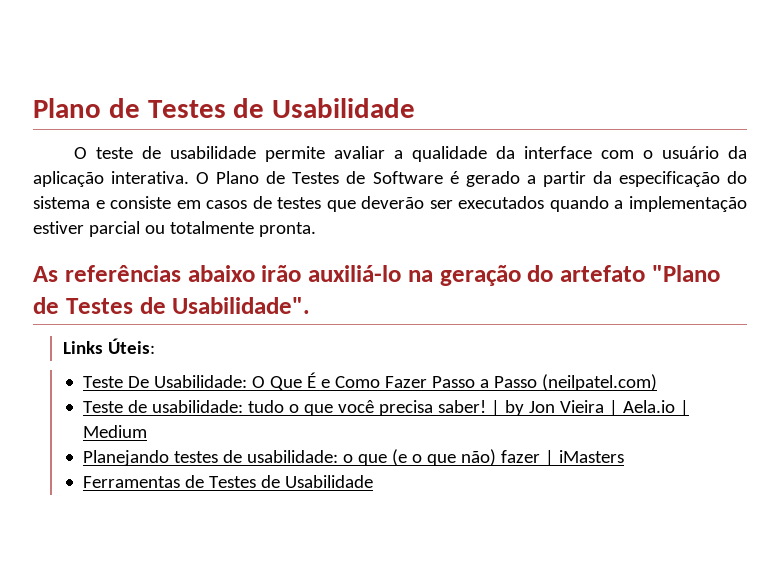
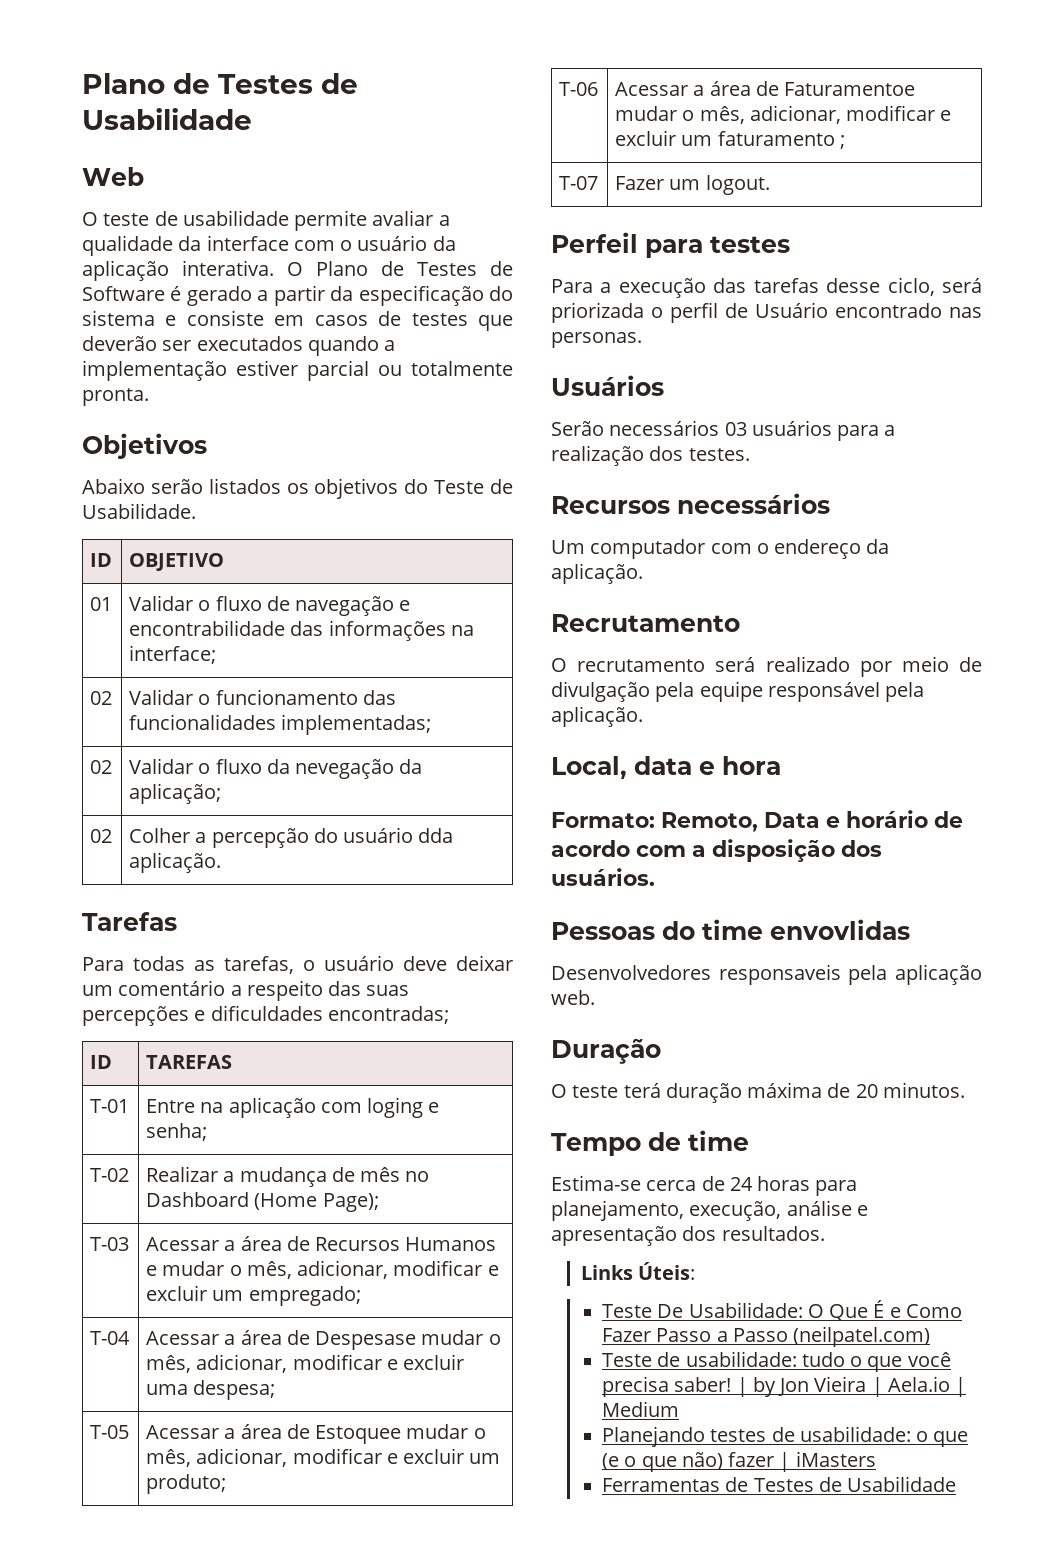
(416, 108) none -> [82,167,144,186] // Web
[33,265,720,286] [33,297,311,314] As referências abaixo irão auxiliá-lo na geração do artefato "Plano de Testes de Usabilidade". -> [82,433,207,459] [82,478,513,499] [82,503,196,519] [90,553,113,567] [129,553,225,571] [90,597,113,611] [129,595,411,616] [129,620,474,641] [129,645,217,664] [90,691,113,705] [129,689,396,705] [129,714,432,735] [90,760,113,774] [129,758,423,779] [129,783,222,804] [90,829,113,843] [129,827,454,848] [129,852,222,873] [82,912,177,931] [82,955,513,974] [82,980,410,1001] [82,1005,449,1026] [90,1055,113,1069] [146,1055,233,1069] [90,1099,130,1113] [146,1097,440,1118] [146,1123,208,1141] [90,1168,130,1182] [146,1166,430,1187] [146,1192,379,1212] [90,1237,130,1251] [146,1236,497,1251] [146,1260,499,1279] [146,1285,361,1306] [90,1331,131,1345] [146,1330,501,1350] [146,1354,465,1373] [146,1380,276,1400] [90,1425,130,1439] [146,1424,486,1444] [146,1448,501,1467] [146,1474,227,1494] [559,82,599,96] [615,81,916,96] [615,105,952,124] [615,130,845,149] [559,176,599,190] [615,175,770,195] [551,232,790,258] [551,277,982,298] [551,302,982,323] [551,332,642,348] [551,375,664,396] [551,420,896,441] [551,445,750,466] [551,493,830,514] [551,539,890,559] [551,563,643,584] [551,614,740,632] [551,656,983,677] [551,681,925,702] [551,706,643,727] [551,756,781,779] [551,810,963,832] [551,839,882,862] [551,868,655,886] [551,919,910,940] [551,964,982,985] [551,990,595,1005] [551,1038,661,1064] [551,1082,965,1103] [551,1130,749,1156] [551,1175,858,1196] [551,1200,868,1221] [551,1226,825,1246] Objetivos // Abaixo serão listados os objetivos do Teste de Usabilidade. // ID | OBJETIVO // 01 | Validar o fluxo de navegação e encontrabilidade das informações na interface; // 02 | Validar o funcionamento das funcionalidades implementadas; // 02 | Validar o fluxo da nevegação da aplicação; // 02 | Colher a percepção do usuário dda aplicação. // Tarefas // Para todas as tarefas, o usuário deve deixar um comentário a respeito das suas percepções e dificuldades encontradas; // ID | TAREFAS // T-01 | Entre na aplicação com loging e senha; // T-02 | Realizar a mudança de mês no Dashboard (Home Page); // T-03 | Acessar a área de Recursos Humanos e mudar o mês, adicionar, modificar e excluir um empregado; // T-04 | Acessar a área de Despesase mudar o mês, adicionar, modificar e excluir uma despesa; // T-05 | Acessar a área de Estoquee mudar o mês, adicionar, modificar e excluir um produto; // T-06 | Acessar a área de Faturamentoe mudar o mês, adicionar, modificar e excluir um faturamento ; // T-07 | Fazer um logout. // Perfeil para testes // Para a execução das tarefas desse ciclo, será priorizada o perfil de Usuário encontrado nas personas. // Usuários // Serão necessários 03 usuários para a realização dos testes. // Recursos necessários // Um computador com o endereço da aplicação. // Recrutamento // O recrutamento será realizado por meio de divulgação pela equipe responsável pela aplicação. // Local, data e hora // Formato: Remoto, Data e horário de acordo com a disposição dos usuários. // Pessoas do time envovlidas // Desenvolvedores responsaveis pela aplicação web. // Duração // O teste terá duração máxima de 20 minutos. // Tempo de time // Estima-se cerca de 24 horas para planejamento, execução, análise e apresentação dos resultados.

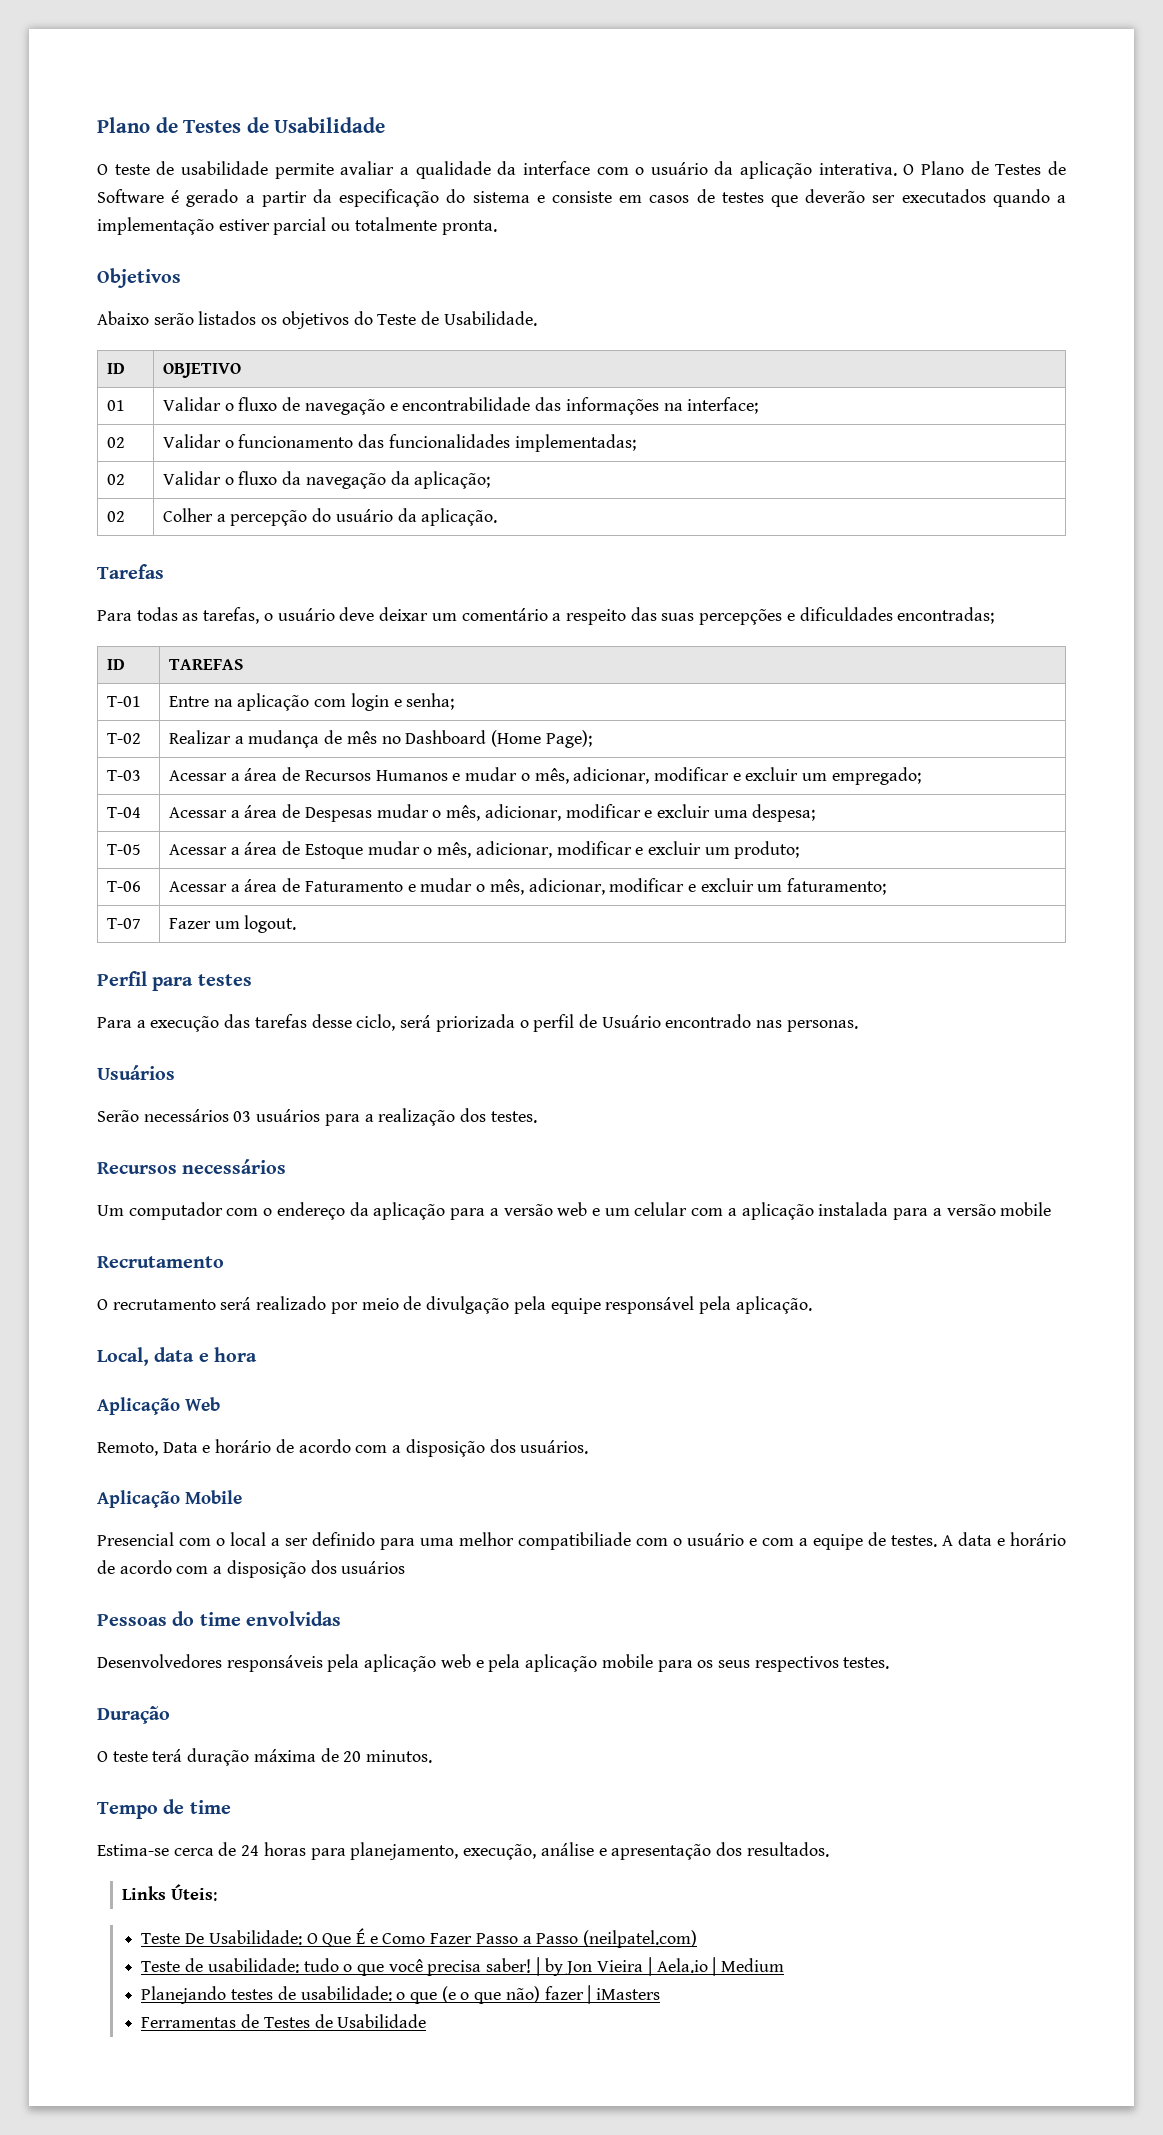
[82,167,144,186] // Web -> (386, 125) none
[295,759,395,779] nevegação -> [305,473,386,489] navegação
[418,828,454,843] dda -> [397,508,417,522] da
[367,1097,424,1118] loging -> [350,693,389,711] login
[315,1331,417,1350] Despesase -> [304,807,372,822] Despesas
[315,1425,402,1444] Estoquee -> [304,844,363,859] Estoque
[784,82,916,96] [615,105,952,124] [615,130,845,149] Faturamentoe mudar o mês, adicionar, modificar e excluir um faturamento ; -> [304,878,887,895] Faturamento e mudar o mês, adicionar, modificar e excluir um faturamento;
[551,232,638,253] Perfeil -> [97,971,147,986] Perfil
[551,563,643,584] aplicação. -> [373,1202,1052,1220] aplicação para a versão web e um celular com a aplicação instalada para a versão mobile
[551,812,655,828] Formato: -> [97,1397,220,1415] Aplicação Web //
(655, 877) none -> [97,1490,242,1508] [97,1532,1066,1550] [97,1560,406,1578] // Aplicação Mobile // Presencial com o local a ser definido para uma melhor compatibiliade com o usuário e com a equipe de testes. A data e horário de acordo com a disposição dos usuários
[770,919,910,940] envovlidas -> [245,1611,341,1626] envolvidas
[718,964,982,985] [551,990,595,1005] responsaveis pela aplicação web. -> [226,1654,890,1672] responsáveis pela aplicação web e pela aplicação mobile para os seus respectivos testes.

